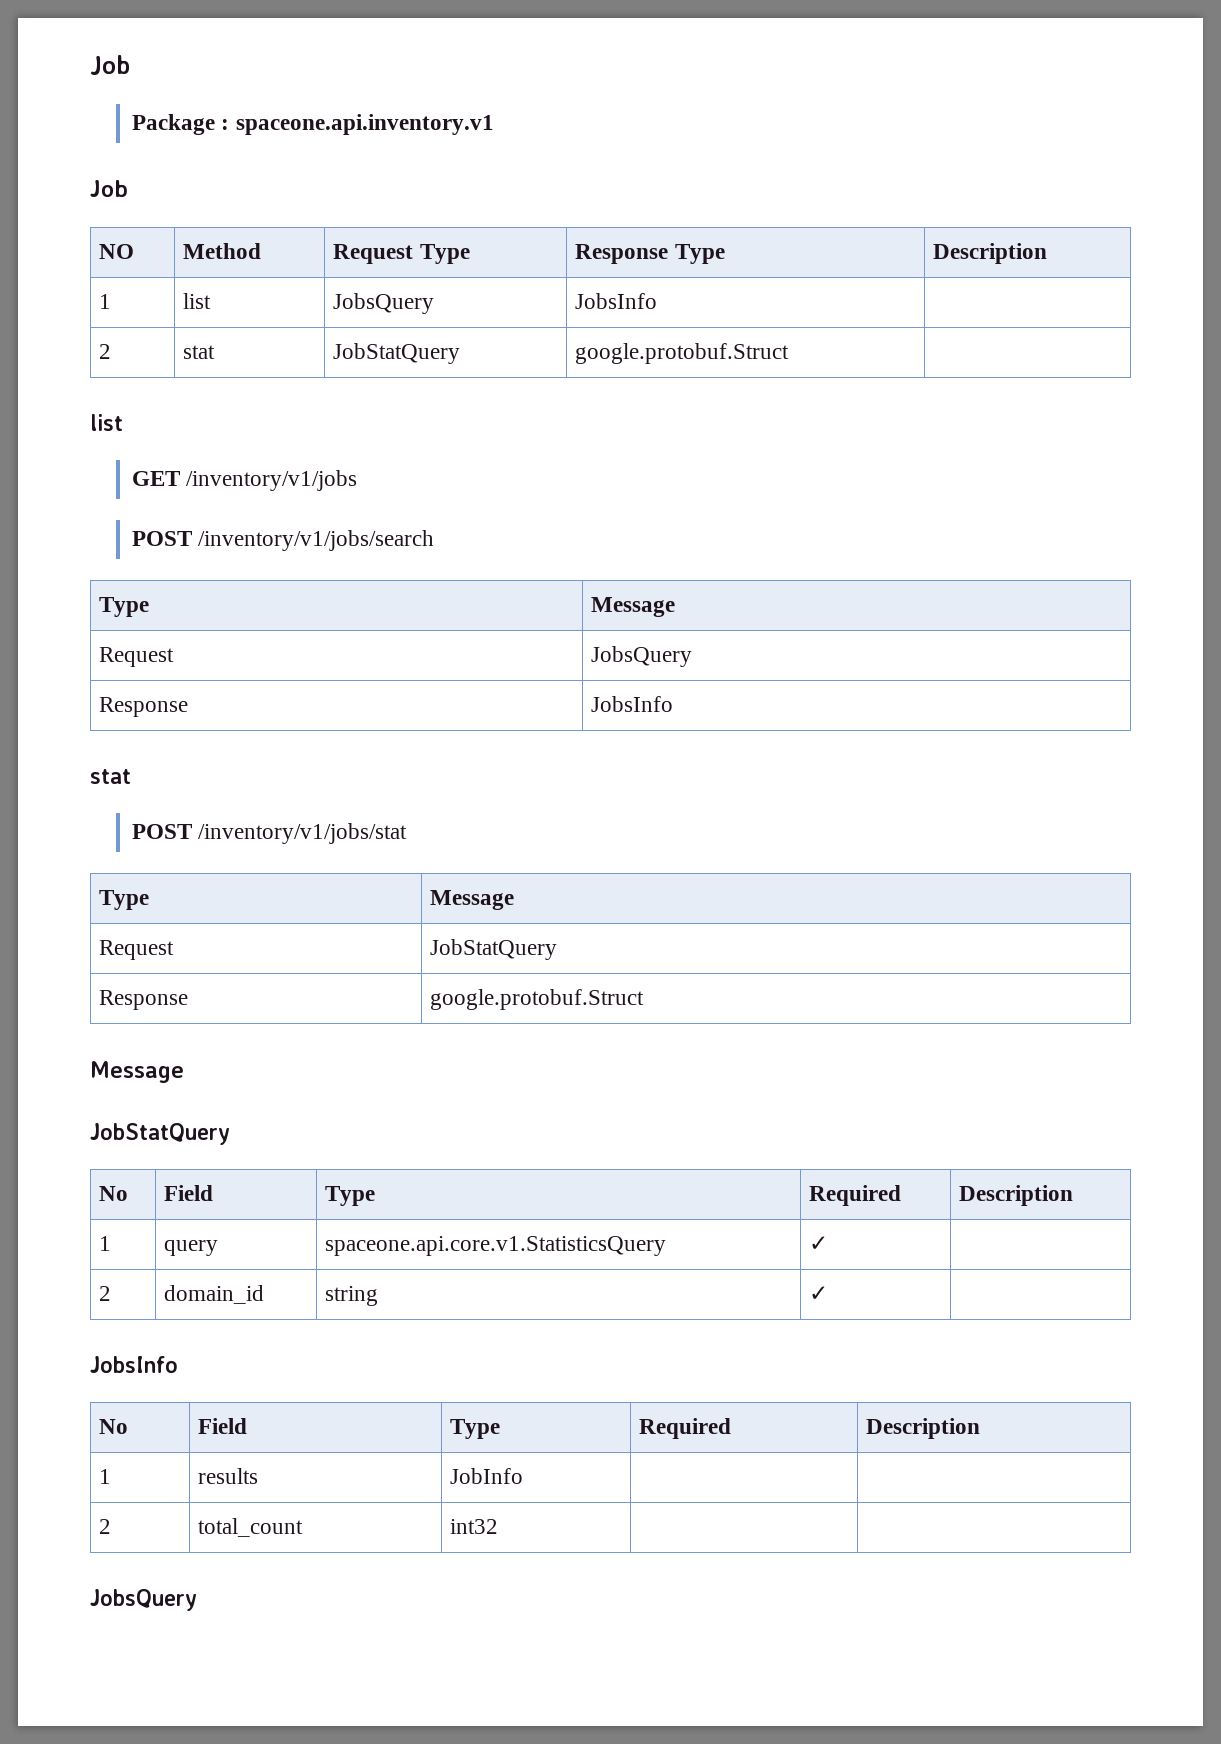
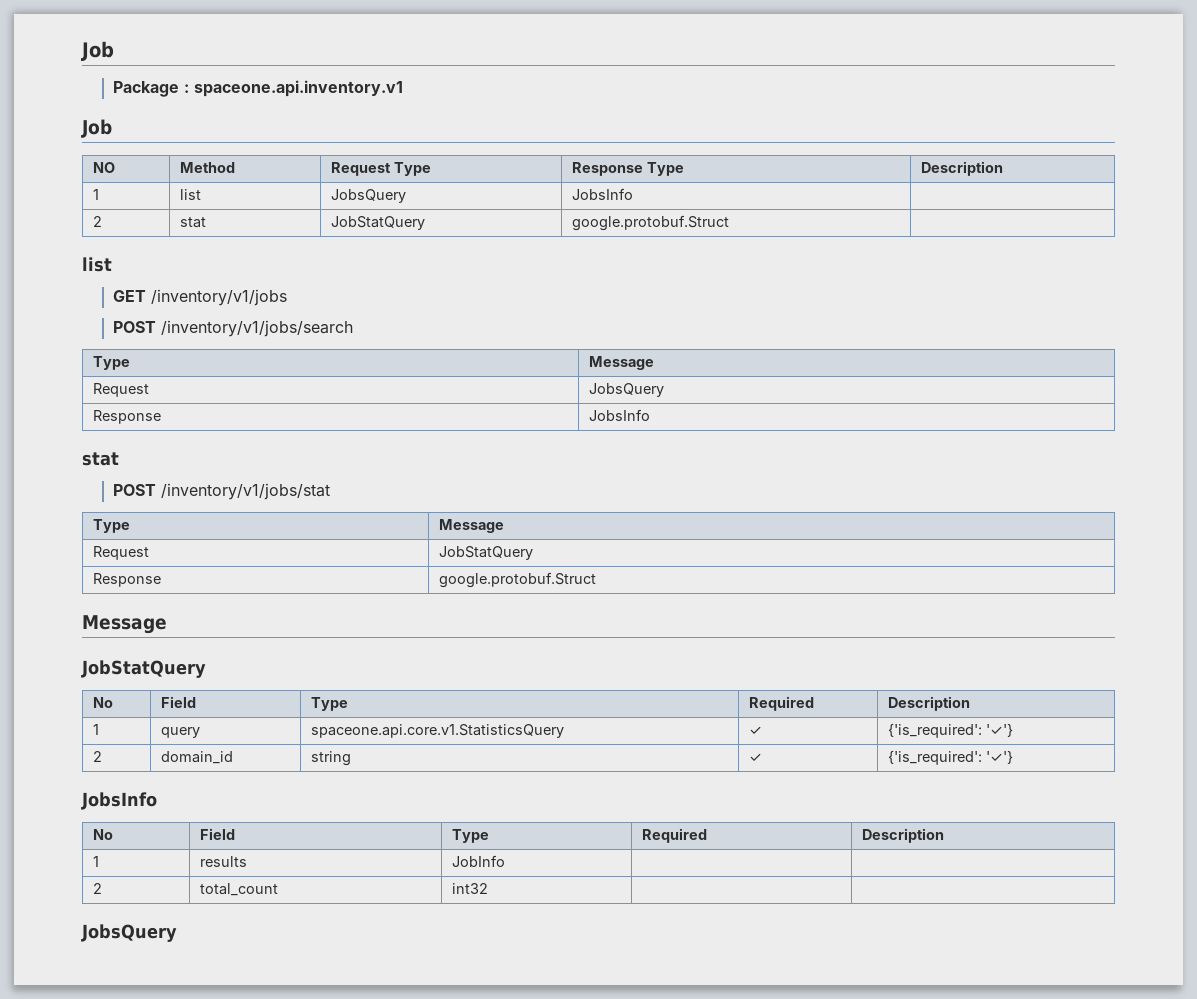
(829, 1243) none -> [887,723,1013,738] {'is_required': '✓'}
(829, 1293) none -> [887,750,1013,765] {'is_required': '✓'}

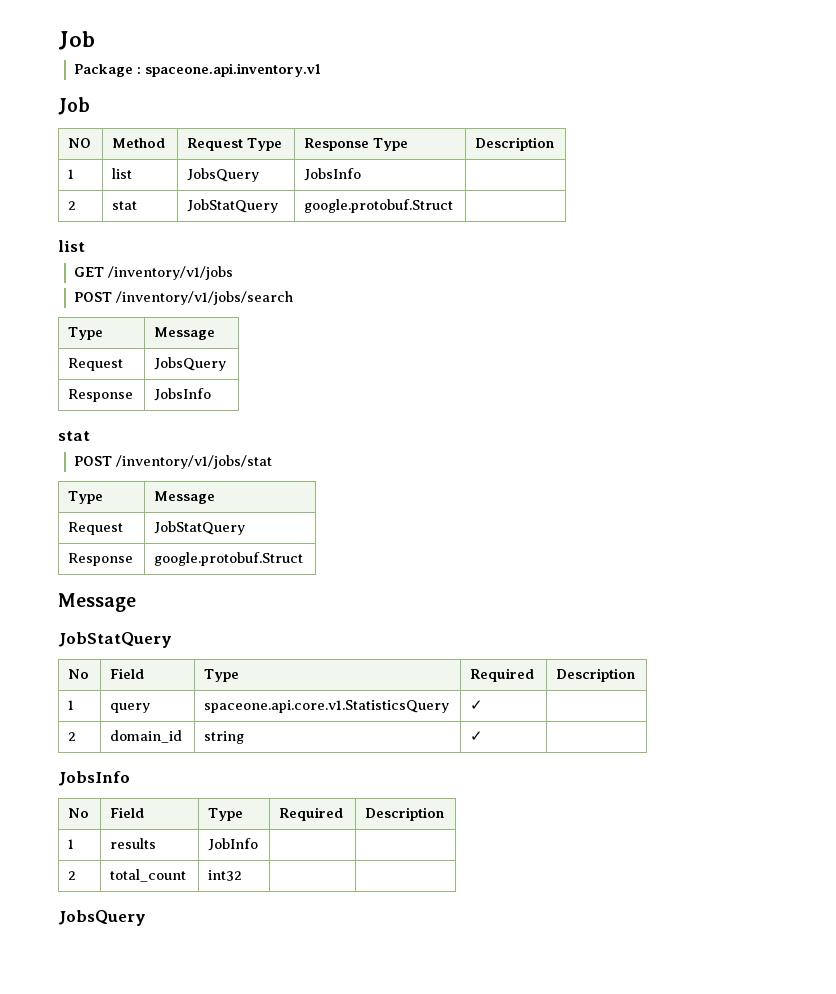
[887,723,1013,738] {'is_required': '✓'} -> (484, 705) none
[887,750,1013,765] {'is_required': '✓'} -> (484, 736) none

